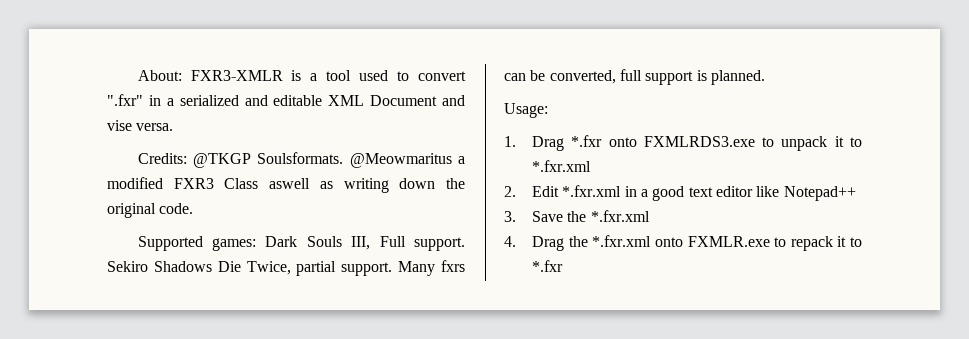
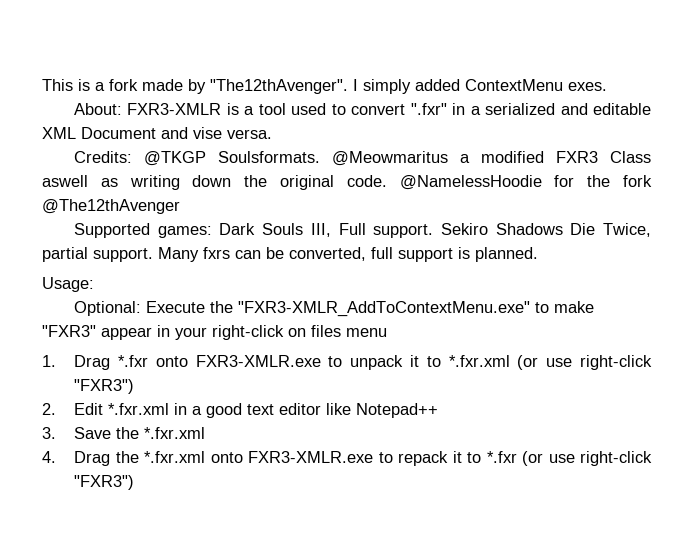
(137, 75) none -> [42,79,607,94] This is a fork made by "The12thAvenger". I simply added ContextMenu exes. //
(194, 208) none -> [399,175,652,190] [42,199,180,214] @NamelessHoodie for the fork @The12thAvenger
(548, 110) none -> [74,301,595,317] [42,325,387,340] // Optional: Execute the "FXR3-XMLR_AddToContextMenu.exe" to make "FXR3" appear in your right-click on files menu
[643,136,755,147] FXMLRDS3.exe -> [195,355,321,367] FXR3-XMLR.exe
(592, 166) none -> [517,355,652,370] [74,379,135,394] (or use right-click "FXR3")
[687,236,770,247] FXMLR.exe -> [248,451,374,463] FXR3-XMLR.exe
(564, 266) none -> [522,451,652,466] [74,475,135,490] (or use right-click "FXR3")

